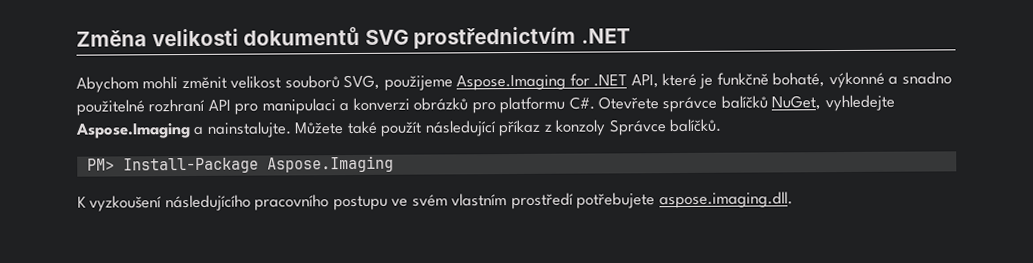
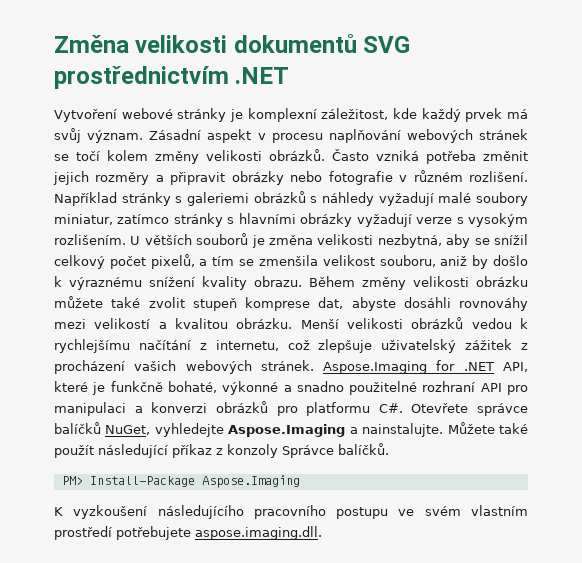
[76,74,453,93] Abychom mohli změnit velikost souborů SVG, použijeme -> [54,108,528,122] [54,128,528,143] [54,149,528,164] [53,170,528,185] [54,191,528,206] [54,213,529,227] [54,233,528,248] [54,254,528,269] [54,276,528,290] [54,296,528,311] [54,317,528,329] [54,339,528,353] [54,360,314,374] Vytvoření webové stránky je komplexní záležitost, kde každý prvek má svůj význam. Zásadní aspekt v procesu naplňování webových stránek se točí kolem změny velikosti obrázků. Často vzniká potřeba změnit jejich rozměry a připravit obrázky nebo fotografie v různém rozlišení. Například stránky s galeriemi obrázků s náhledy vyžadují malé soubory miniatur, zatímco stránky s hlavními obrázky vyžadují verze s vysokým rozlišením. U větších souborů je změna velikosti nezbytná, aby se snížil celkový počet pixelů, a tím se zmenšila velikost souboru, aniž by došlo k výraznému snížení kvality obrazu. Během změny velikosti obrázku můžete také zvolit stupeň komprese dat, abyste dosáhli rovnováhy mezi velikostí a kvalitou obrázku. Menší velikosti obrázků vedou k rychlejšímu načítání z internetu, což zlepšuje uživatelský zážitek z procházení vašich webových stránek.

